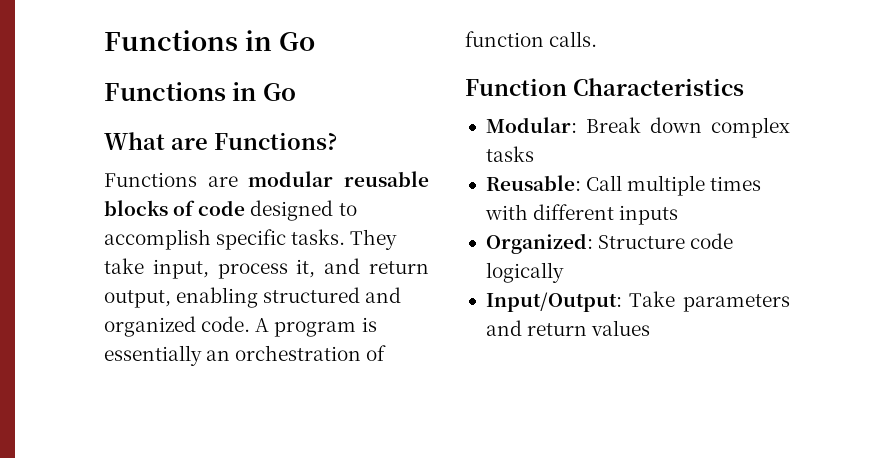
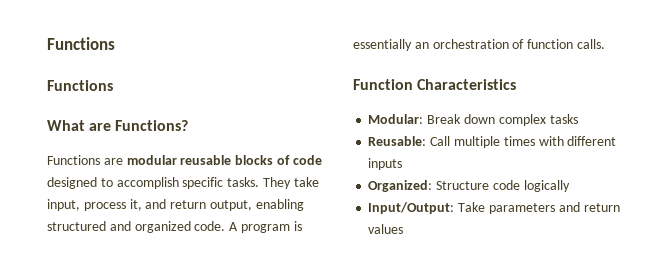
[104,30,316,51] [104,82,296,101] Functions in Go // Functions in Go -> [47,37,115,50] [47,80,113,91] Functions // Functions

